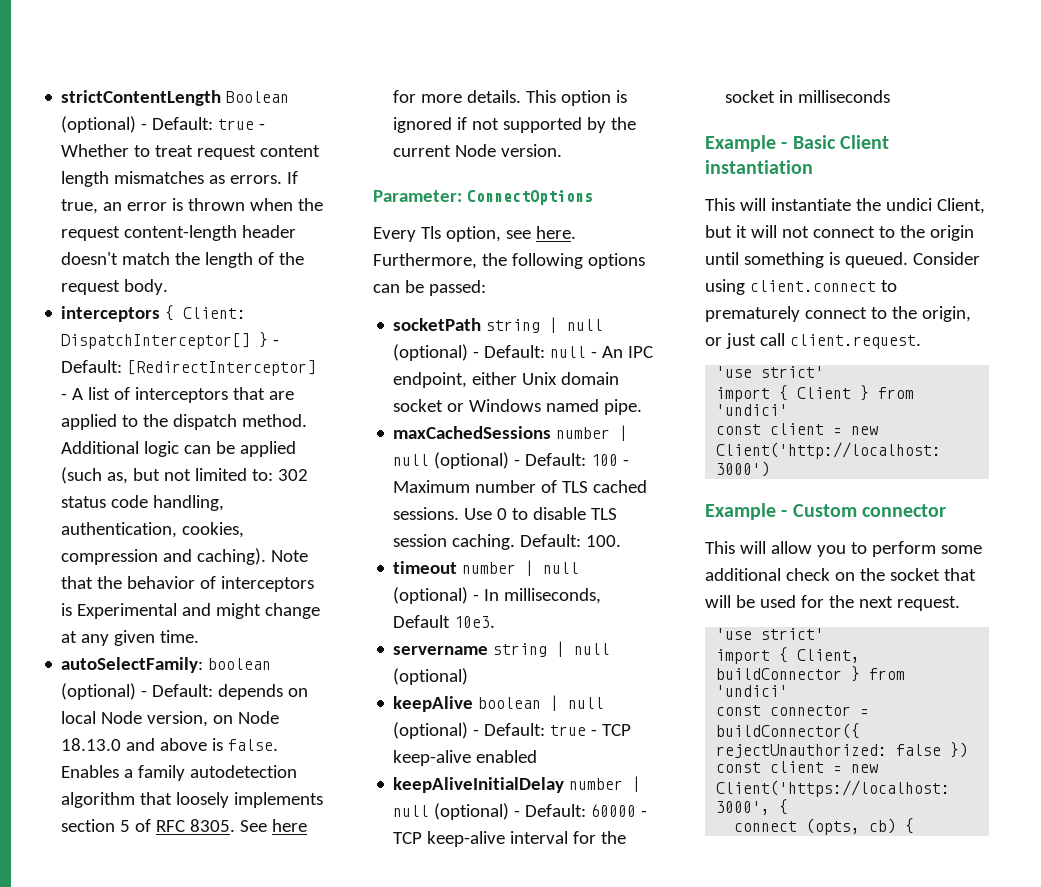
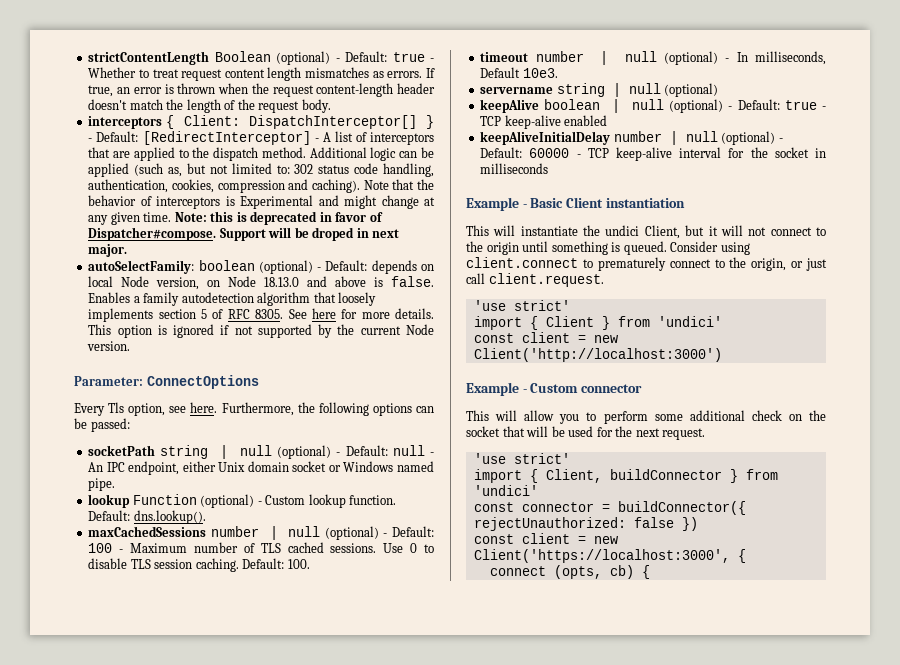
(200, 636) none -> [174,211,383,225] [88,227,400,241] [88,244,128,257] Note: this is deprecated in favor of Dispatcher#compose. Support will be droped in next major.
(643, 407) none -> [88,494,397,508] [88,510,206,524] // lookup Function (optional) - Custom lookup function. Default: dns.lookup().

